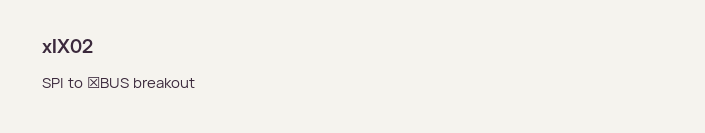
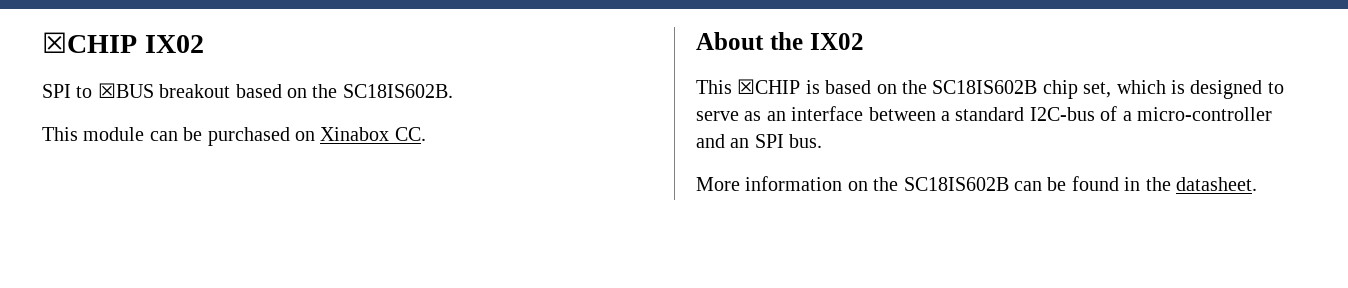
[42,39,93,53] xIX02 -> [42,32,204,53] ☒CHIP IX02
(196, 83) none -> [235,84,453,98] [42,127,426,146] [696,32,864,50] [696,79,1284,99] [696,106,1272,121] [696,134,823,148] [696,176,1257,191] based on the SC18IS602B. // This module can be purchased on Xinabox CC. // About the IX02 // This ☒CHIP is based on the SC18IS602B chip set, which is designed to serve as an interface between a standard I2C-bus of a micro-controller and an SPI bus. // More information on the SC18IS602B can be found in the datasheet.

